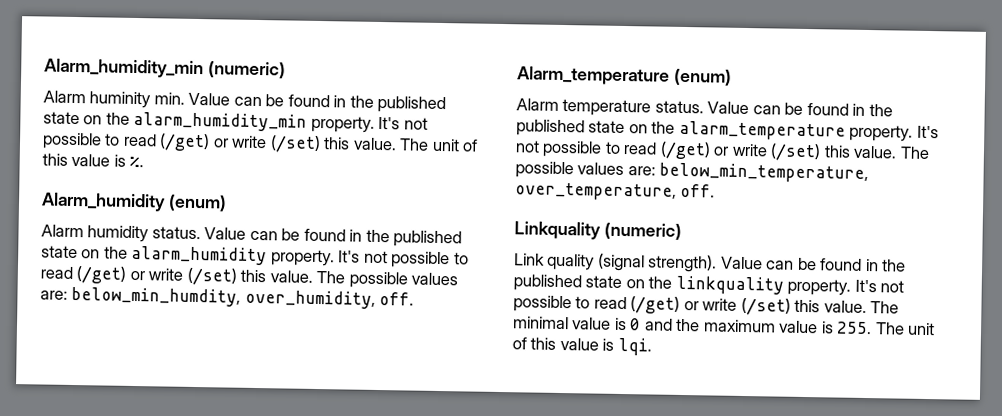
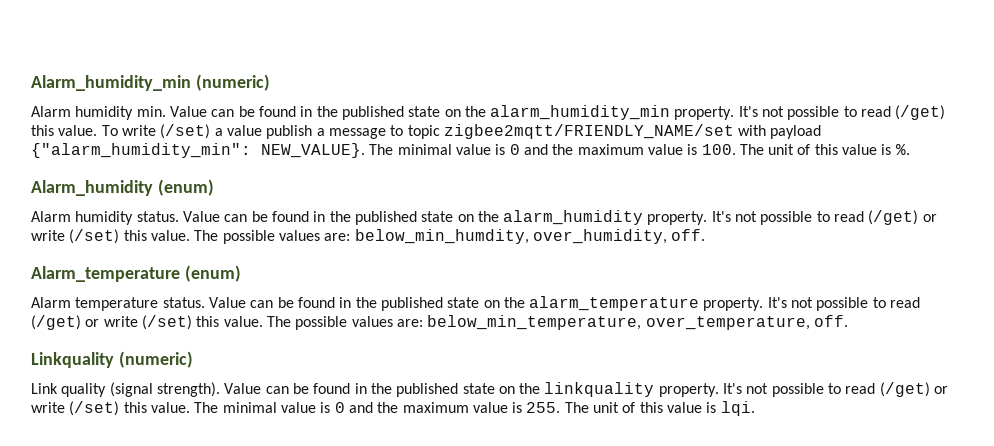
[89,91,152,109] huminity -> [75,106,134,120] humidity
[212,135,397,154] or write (/set) this value. -> [31,124,822,139] [31,143,736,158] this value. To write (/set) a value publish a message to topic zigbee2mqtt/FRIENDLY_NAME/set with payload {"alarm_humidity_min": NEW_VALUE}. The minimal value is 0 and the maximum value is 100.

